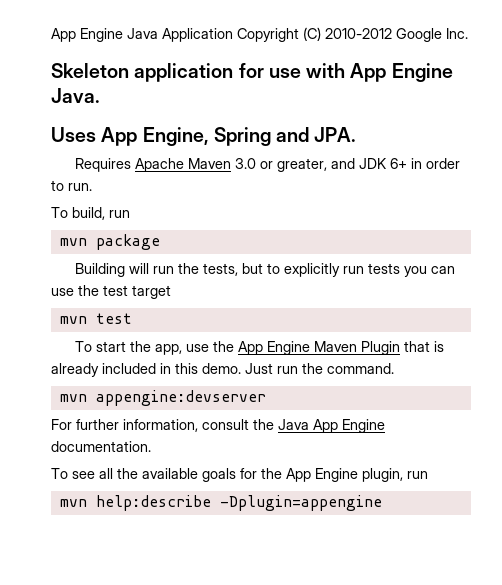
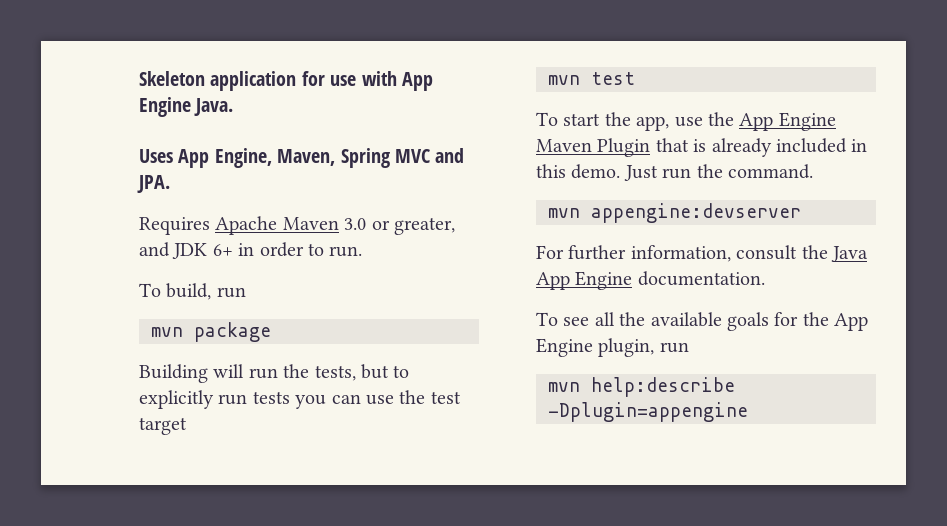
[51,27,468,42] App Engine Java Application Copyright (C) 2010-2012 Google Inc. // -> (139, 78) none
[213,127,271,146] Spring -> [277,148,430,168] Maven, Spring MVC

